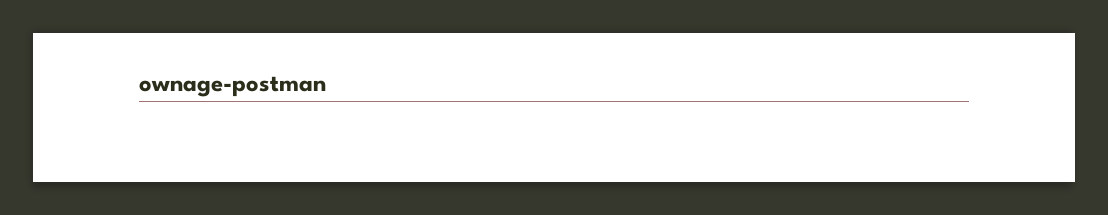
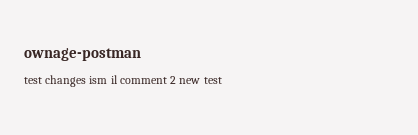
(326, 86) none -> [24,75,222,87] // test changes ism il comment 2 new test

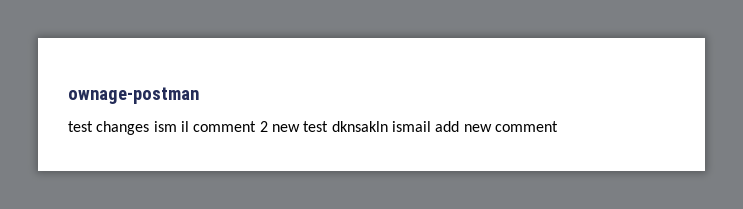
(222, 80) none -> [331,121,558,132] dknsakln ismail add new comment

